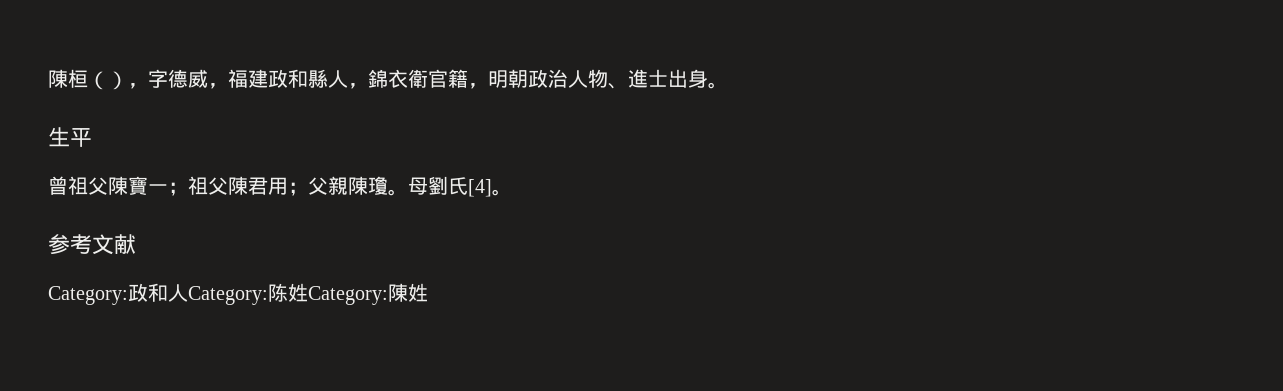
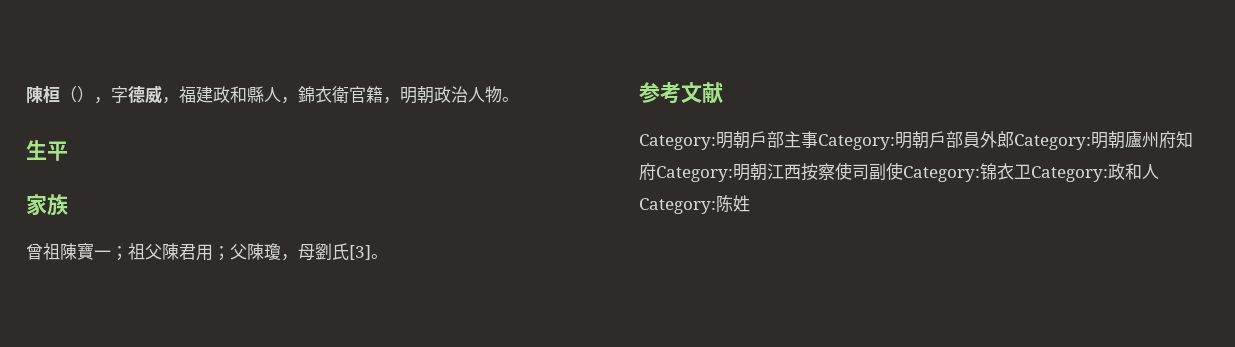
[608,69,708,89] 、進士出身 -> (502, 94) none
(92, 137) none -> [26,194,68,216] // 家族
[88,177,108,195] 父 -> (60, 251) none
[328,176,492,197] 親陳瓊。母劉氏[4] -> [247,243,371,261] 陳瓊，母劉氏[3]
(128, 295) none -> [716,131,1193,150] [639,162,1108,182] 明朝戶部主事Category:明朝戶部員外郎Category:明朝廬州府知府Category:明朝江西按察使司副使Category:锦衣卫Category:
[308,283,428,305] Category:陳姓 -> (750, 203) none

